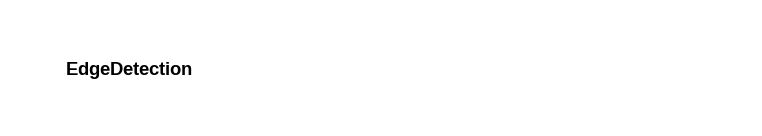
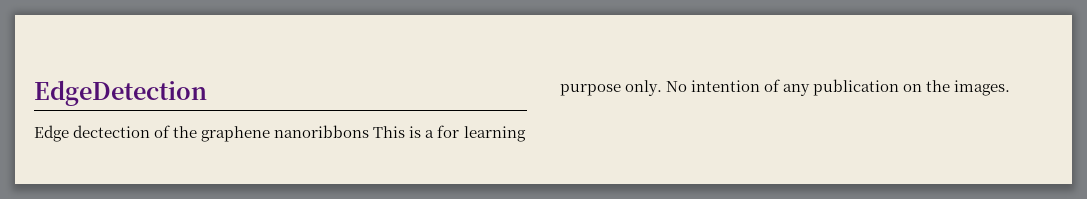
(192, 70) none -> [34,125,526,142] [560,79,1011,96] // Edge dectection of the graphene nanoribbons This is a for learning purpose only. No intention of any publication on the images.

